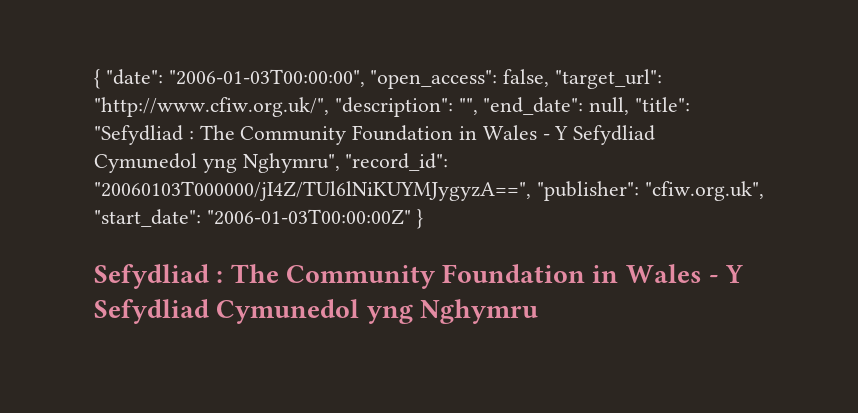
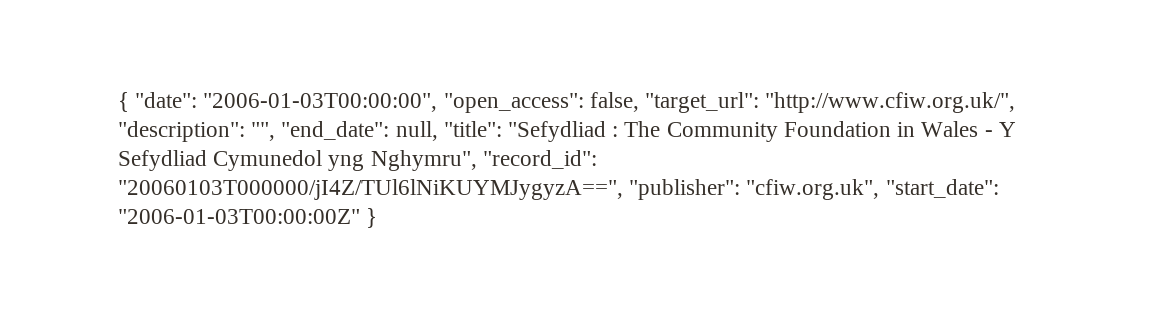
[94,264,744,289] [94,299,538,324] // Sefydliad : The Community Foundation in Wales - Y Sefydliad Cymunedol yng Nghymru -> (378, 218) none

